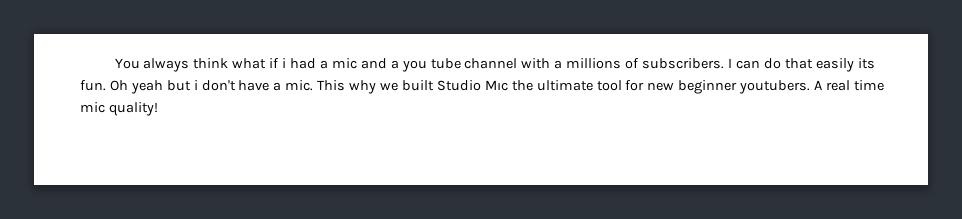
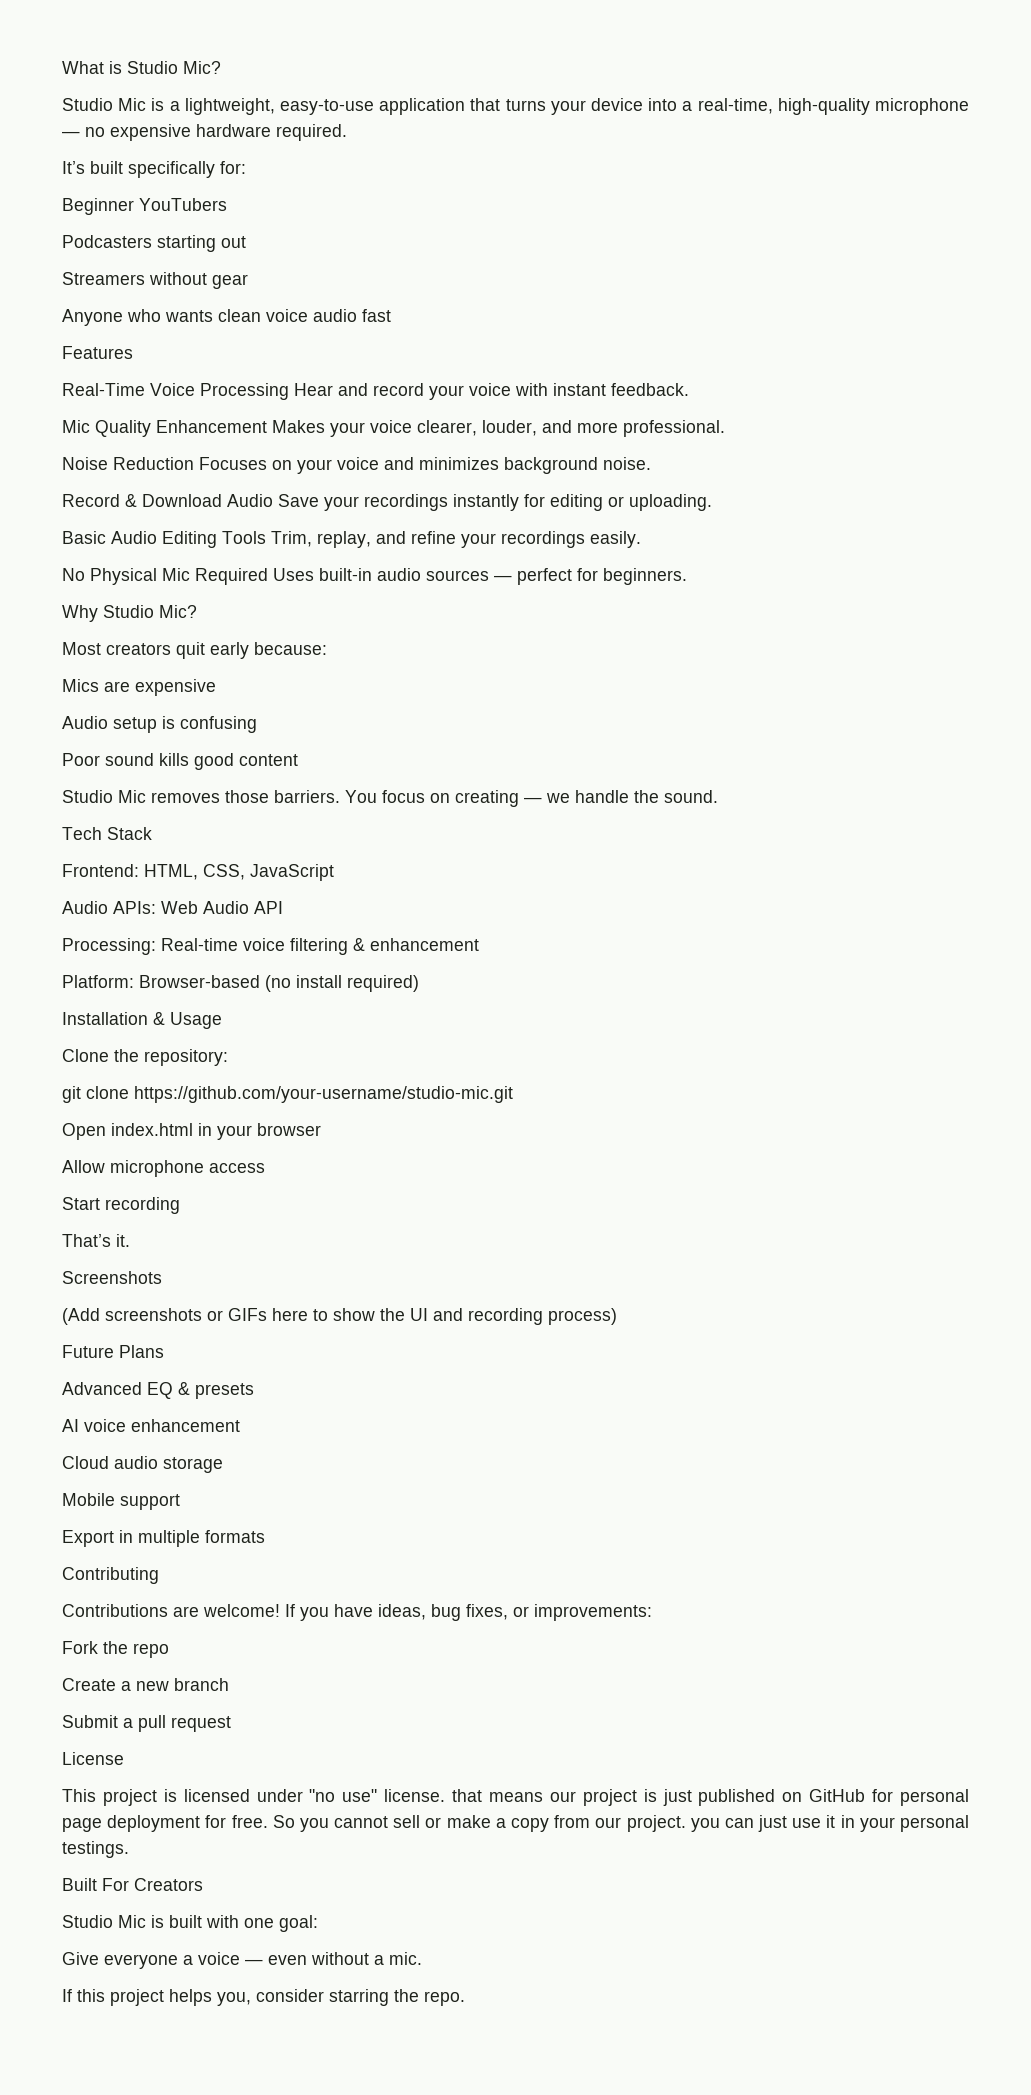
[114,58,875,72] [80,80,884,94] [80,102,158,116] You always think what if i had a mic and a you tube channel with a millions of subscribers. I can do that easily its fun. Oh yeah but i don't have a mic. This why we built Studio Mıc the ultimate tool for new beginner youtubers. A real time mic quality! -> [62,61,221,74] [62,98,970,115] [62,124,347,141] [62,161,246,178] [62,198,227,215] [62,235,246,252] [62,272,248,289] [62,309,391,326] [62,346,133,359] [62,383,689,400] [62,420,725,437] [62,457,651,474] [62,494,712,511] [62,531,641,548] [62,568,687,585] [62,605,197,622] [62,642,327,659] [62,679,216,696] [62,716,257,733] [62,753,298,770] [62,790,718,807] [62,827,152,840] [62,864,334,881] [62,901,283,914] [62,938,479,955] [62,975,419,992] [62,1012,222,1029] [62,1049,228,1066] [62,1086,513,1103] [62,1123,321,1140] [62,1160,265,1177] [62,1197,180,1214] [62,1234,130,1247] [62,1271,162,1284] [62,1308,617,1325] [62,1345,164,1358] [62,1382,254,1399] [62,1419,240,1432] [62,1456,223,1473] [62,1493,180,1510] [62,1530,265,1547] [62,1567,159,1584] [62,1604,652,1621] [62,1641,169,1658] [62,1678,229,1691] [62,1715,231,1732] [62,1752,124,1765] [62,1789,970,1806] [62,1815,969,1832] [62,1841,129,1858] [62,1878,203,1891] [62,1915,318,1932] [62,1952,422,1969] [62,1989,465,2006] What is Studio Mic? // Studio Mic is a lightweight, easy-to-use application that turns your device into a real-time, high-quality microphone — no expensive hardware required. // It’s built specifically for: // Beginner YouTubers // Podcasters starting out // Streamers without gear // Anyone who wants clean voice audio fast // Features // Real-Time Voice Processing Hear and record your voice with instant feedback. // Mic Quality Enhancement Makes your voice clearer, louder, and more professional. // Noise Reduction Focuses on your voice and minimizes background noise. // Record & Download Audio Save your recordings instantly for editing or uploading. // Basic Audio Editing Tools Trim, replay, and refine your recordings easily. // No Physical Mic Required Uses built-in audio sources — perfect for beginners. // Why Studio Mic? // Most creators quit early because: // Mics are expensive // Audio setup is confusing // Poor sound kills good content // Studio Mic removes those barriers. You focus on creating — we handle the sound. // Tech Stack // Frontend: HTML, CSS, JavaScript // Audio APIs: Web Audio API // Processing: Real-time voice filtering & enhancement // Platform: Browser-based (no install required) // Installation & Usage // Clone the repository: // git clone https://github.com/your-username/studio-mic.git // Open index.html in your browser // Allow microphone access // Start recording // That’s it. // Screenshots // (Add screenshots or GIFs here to show the UI and recording process) // Future Plans // Advanced EQ & presets // AI voice enhancement // Cloud audio storage // Mobile support // Export in multiple formats // Contributing // Contributions are welcome! If you have ideas, bug fixes, or improvements: // Fork the repo // Create a new branch // Submit a pull request // License // This project is licensed under "no use" license. that means our project is just published on GitHub for personal page deployment for free. So you cannot sell or make a copy from our project. you can just use it in your personal testings. // Built For Creators // Studio Mic is built with one goal: // Give everyone a voice — even without a mic. // If this project helps you, consider starring the repo.

